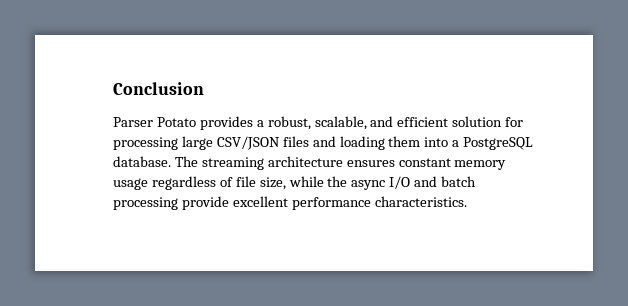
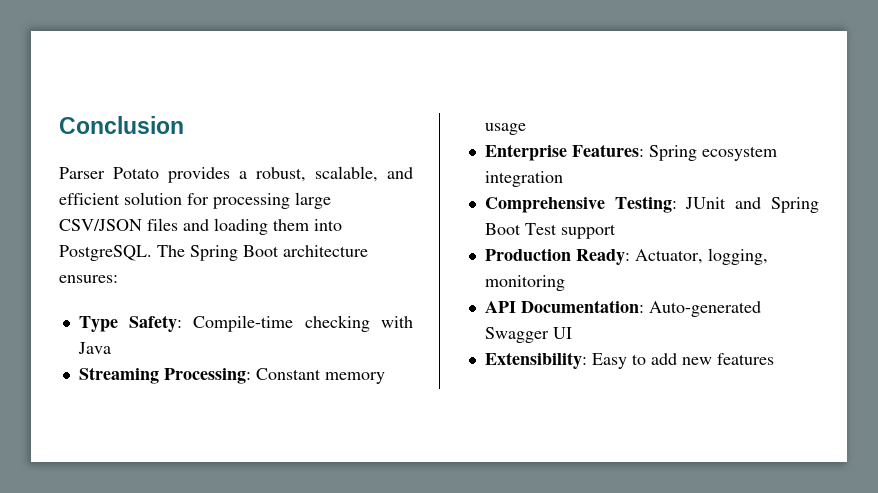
[452,137,534,150] [113,156,507,170] [113,176,477,190] [113,196,467,210] a PostgreSQL database. The streaming architecture ensures constant memory usage regardless of file size, while the async I/O and batch processing provide excellent performance characteristics. -> [59,245,368,261] [59,275,118,283] [78,315,413,332] [77,342,111,354] [78,367,385,384] [484,123,526,135] [484,144,777,161] [484,171,563,187] [484,196,819,213] [484,223,616,239] [484,248,768,265] [484,275,565,291] [484,300,761,317] [484,327,572,343] [484,352,774,369] PostgreSQL. The Spring Boot architecture ensures: // Type Safety: Compile-time checking with Java // Streaming Processing: Constant memory usage // Enterprise Features: Spring ecosystem integration // Comprehensive Testing: JUnit and Spring Boot Test support // Production Ready: Actuator, logging, monitoring // API Documentation: Auto-generated Swagger UI // Extensibility: Easy to add new features

